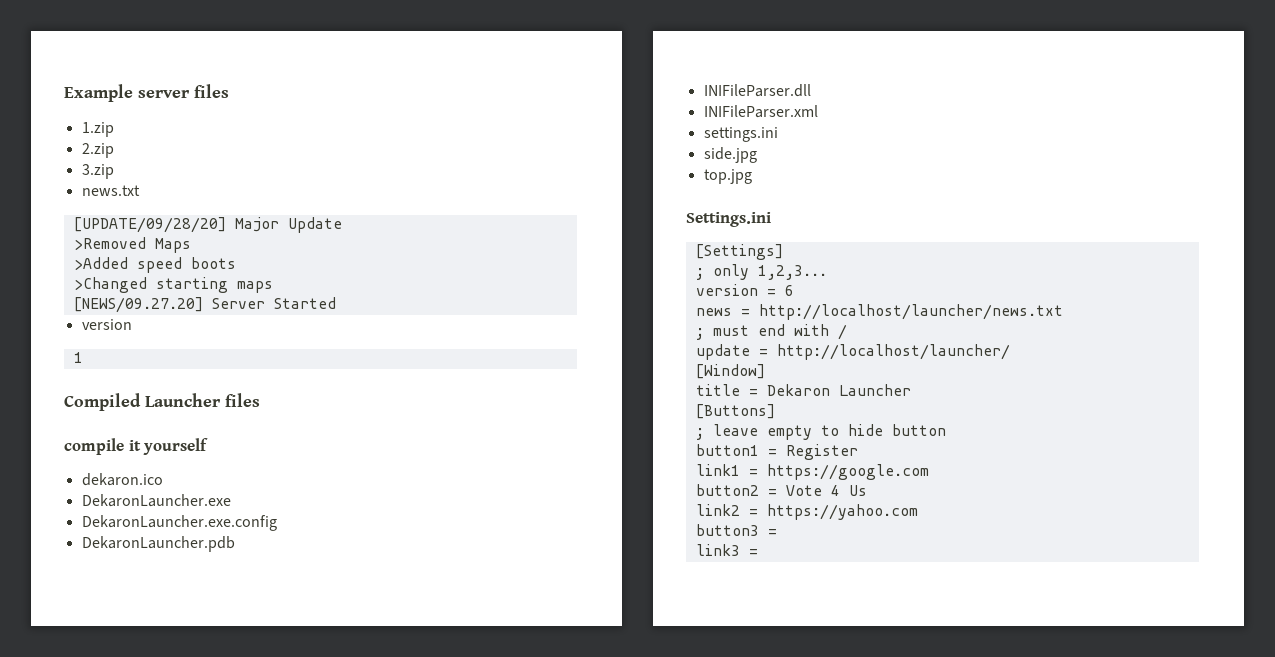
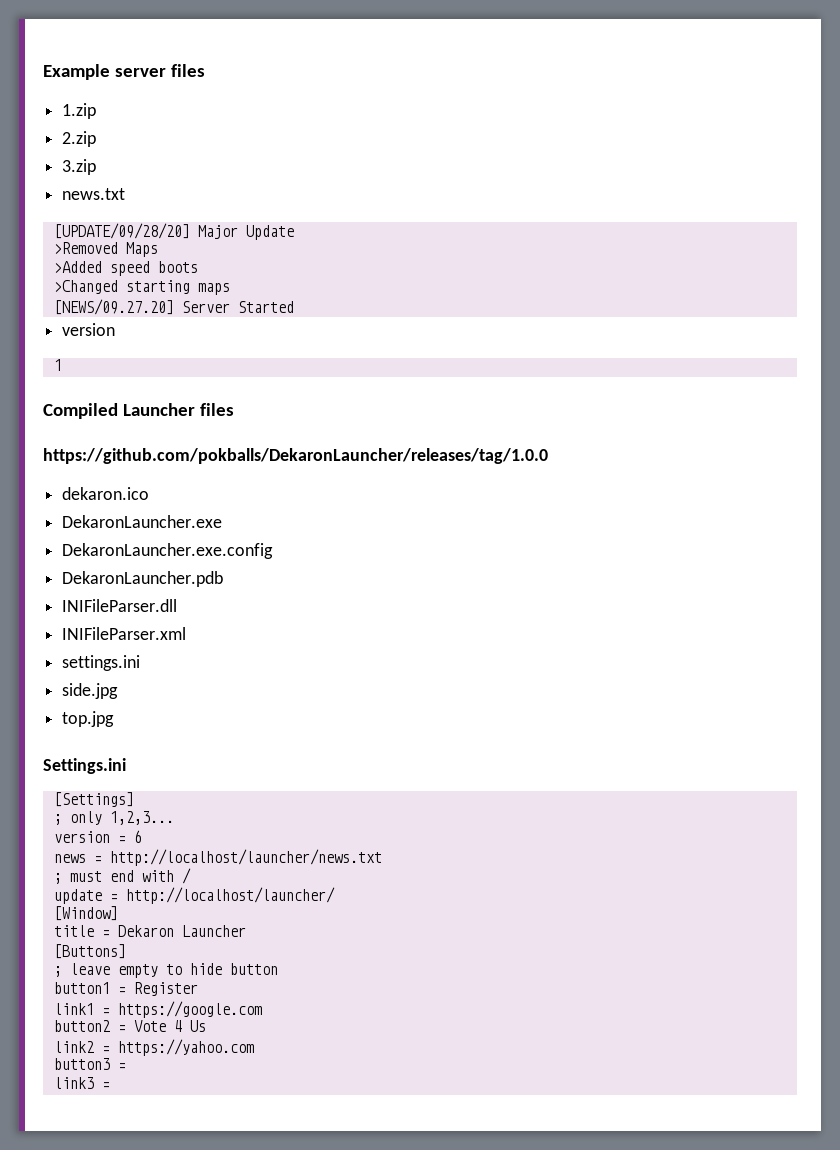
[64,438,209,455] compile it yourself -> [43,448,548,464] https://github.com/pokballs/DekaronLauncher/releases/tag/1.0.0

